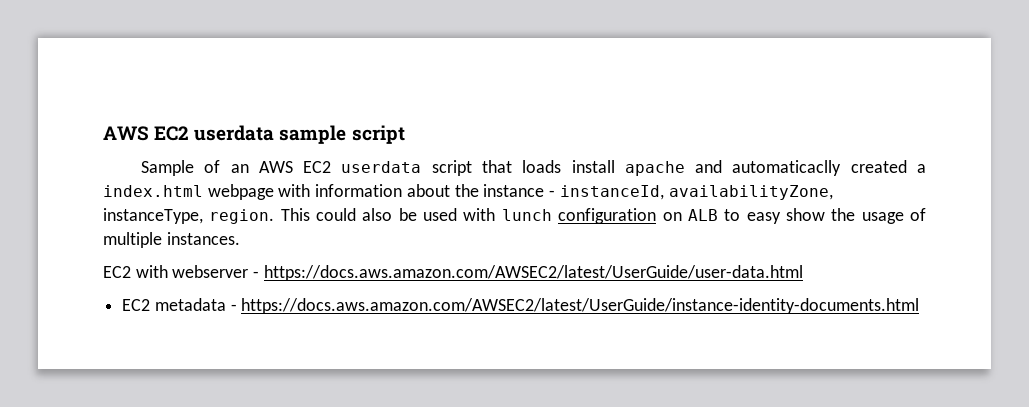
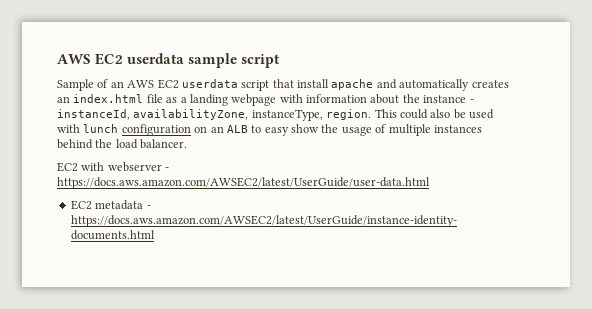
[522,160,562,173] loads -> (294, 83) none
[732,160,927,176] [103,185,203,197] automaticaclly created a index.html -> [399,79,509,91] [57,94,228,106] automatically creates an index.html file as a landing
(682, 216) none -> [210,126,224,133] an
[166,232,240,245] instances. -> [433,125,482,133] [57,139,188,149] instances behind the load balancer.

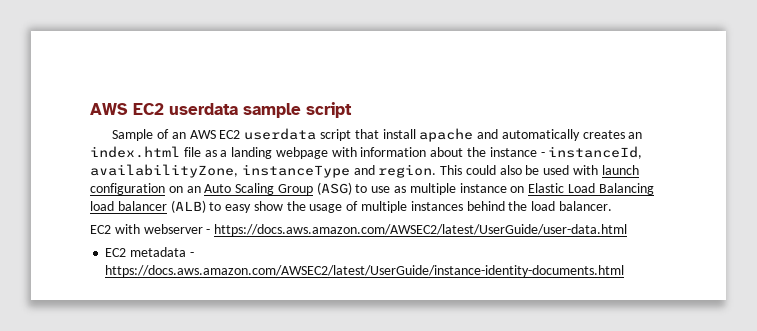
[251,109,323,121] instanceType, -> [241,164,375,178] instanceType and
[83,124,119,133] lunch -> [601,165,639,175] launch
[226,125,248,133] ALB -> [204,182,654,195] [90,200,206,213] Auto Scaling Group (ASG) to use as multiple instance on Elastic Load Balancing load balancer (ALB)

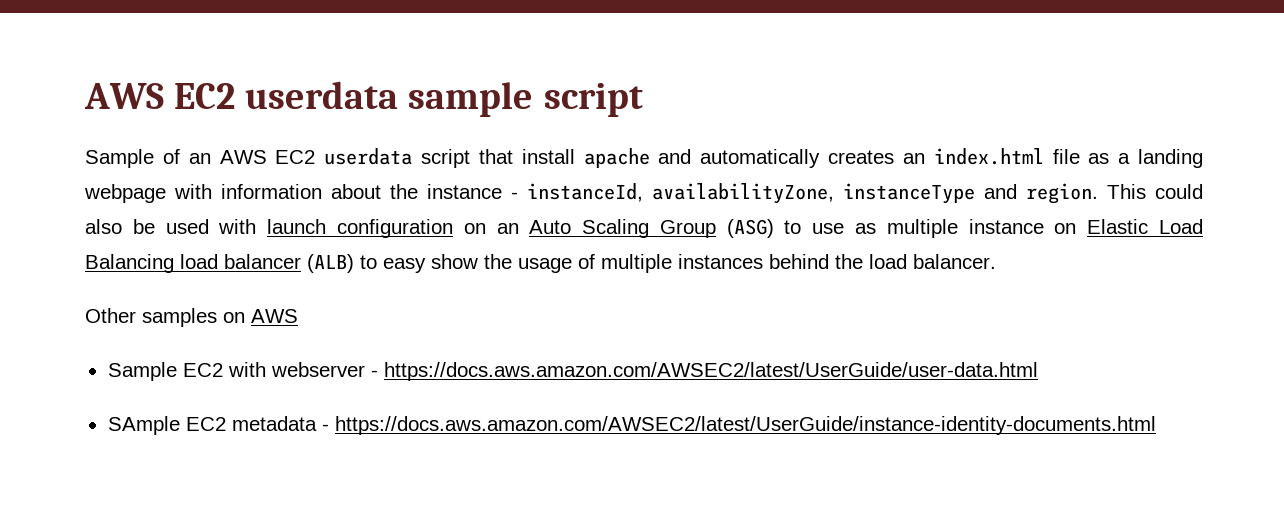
(612, 206) none -> [85,308,298,327] [107,362,177,381] Other samples on AWS // Sample
(628, 230) none -> [107,416,180,435] SAmple

